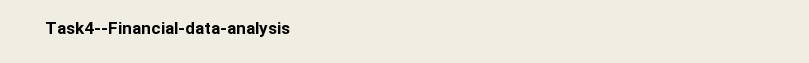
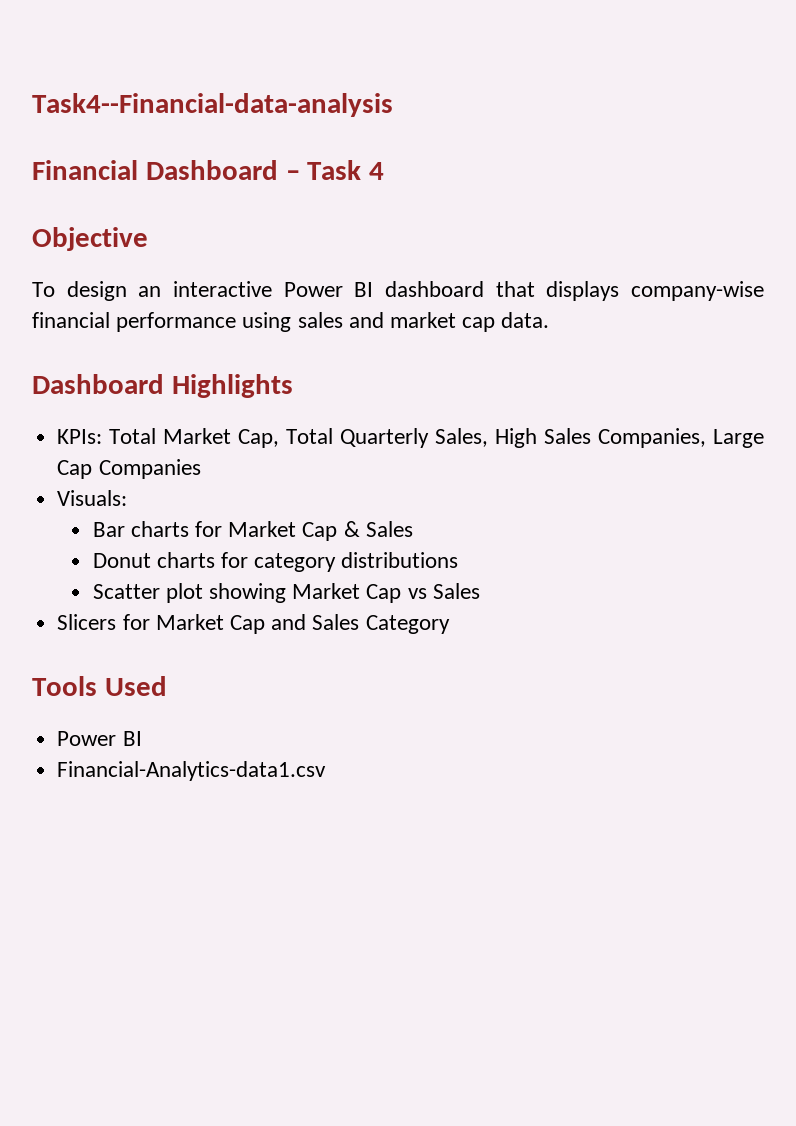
(290, 29) none -> [32,160,385,180] [32,227,148,251] [32,281,764,301] [32,312,550,332] [32,374,293,398] [57,428,765,448] [57,459,201,479] [57,490,128,506] [92,521,413,541] [92,552,459,572] [92,583,480,603] [57,614,450,634] [32,676,167,696] [57,731,142,746] [57,761,327,781] // Financial Dashboard – Task 4 // Objective // To design an interactive Power BI dashboard that displays company-wise financial performance using sales and market cap data. // Dashboard Highlights // KPIs: Total Market Cap, Total Quarterly Sales, High Sales Companies, Large Cap Companies // Visuals: // Bar charts for Market Cap & Sales // Donut charts for category distributions // Scatter plot showing Market Cap vs Sales // Slicers for Market Cap and Sales Category // Tools Used // Power BI // Financial-Analytics-data1.csv

